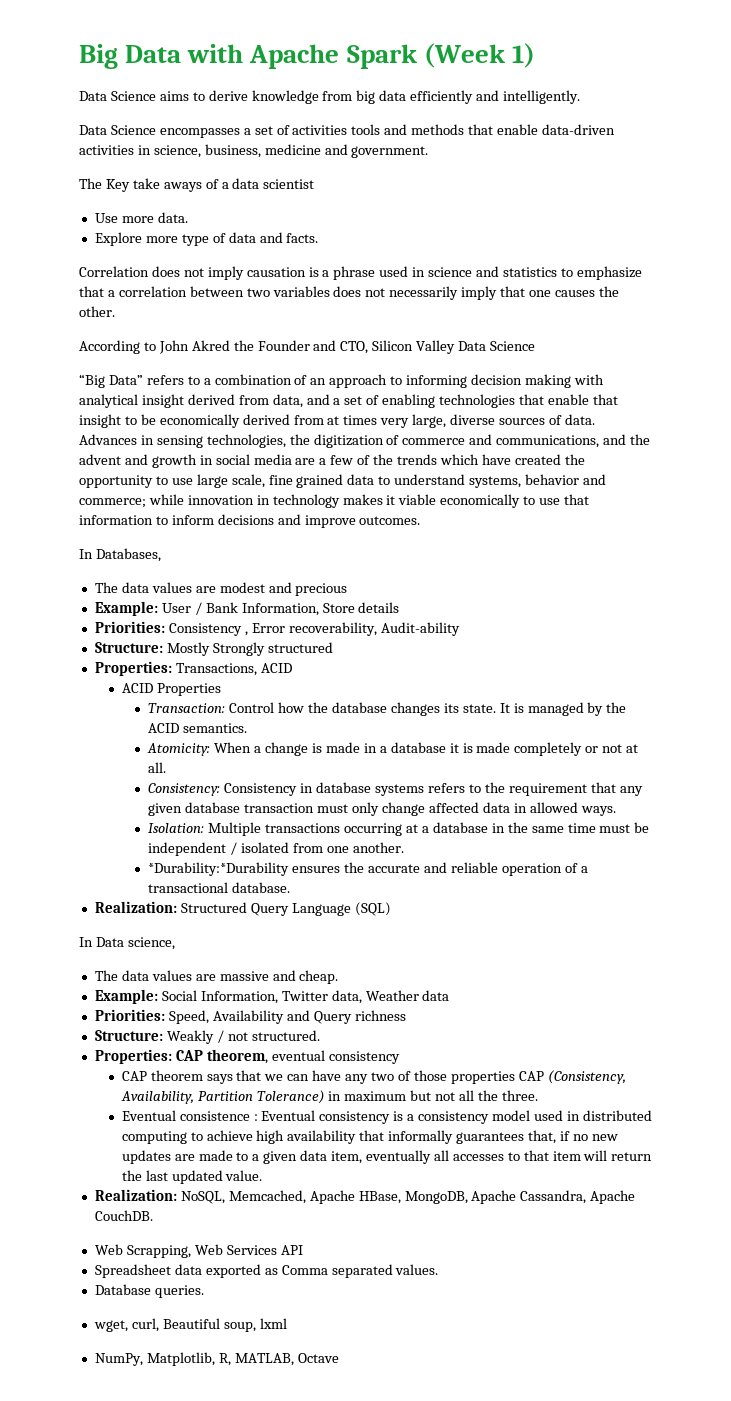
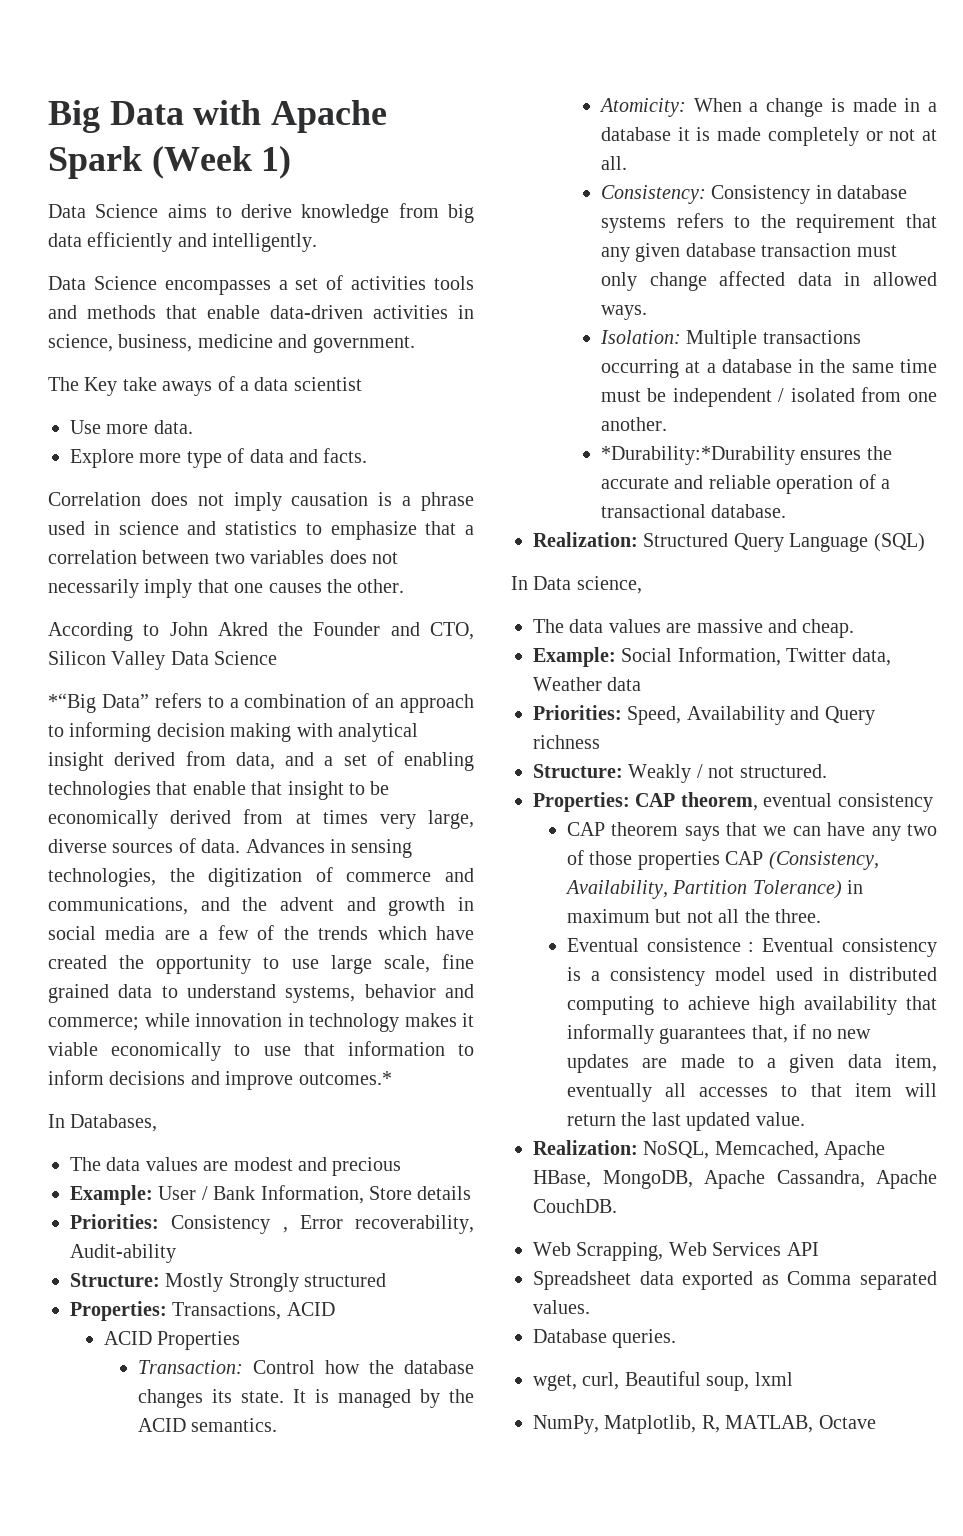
[79,374,105,388] “Big -> [48,693,96,713] *“Big
[359,516,421,525] outcomes. -> [298,1071,392,1085] outcomes.*

